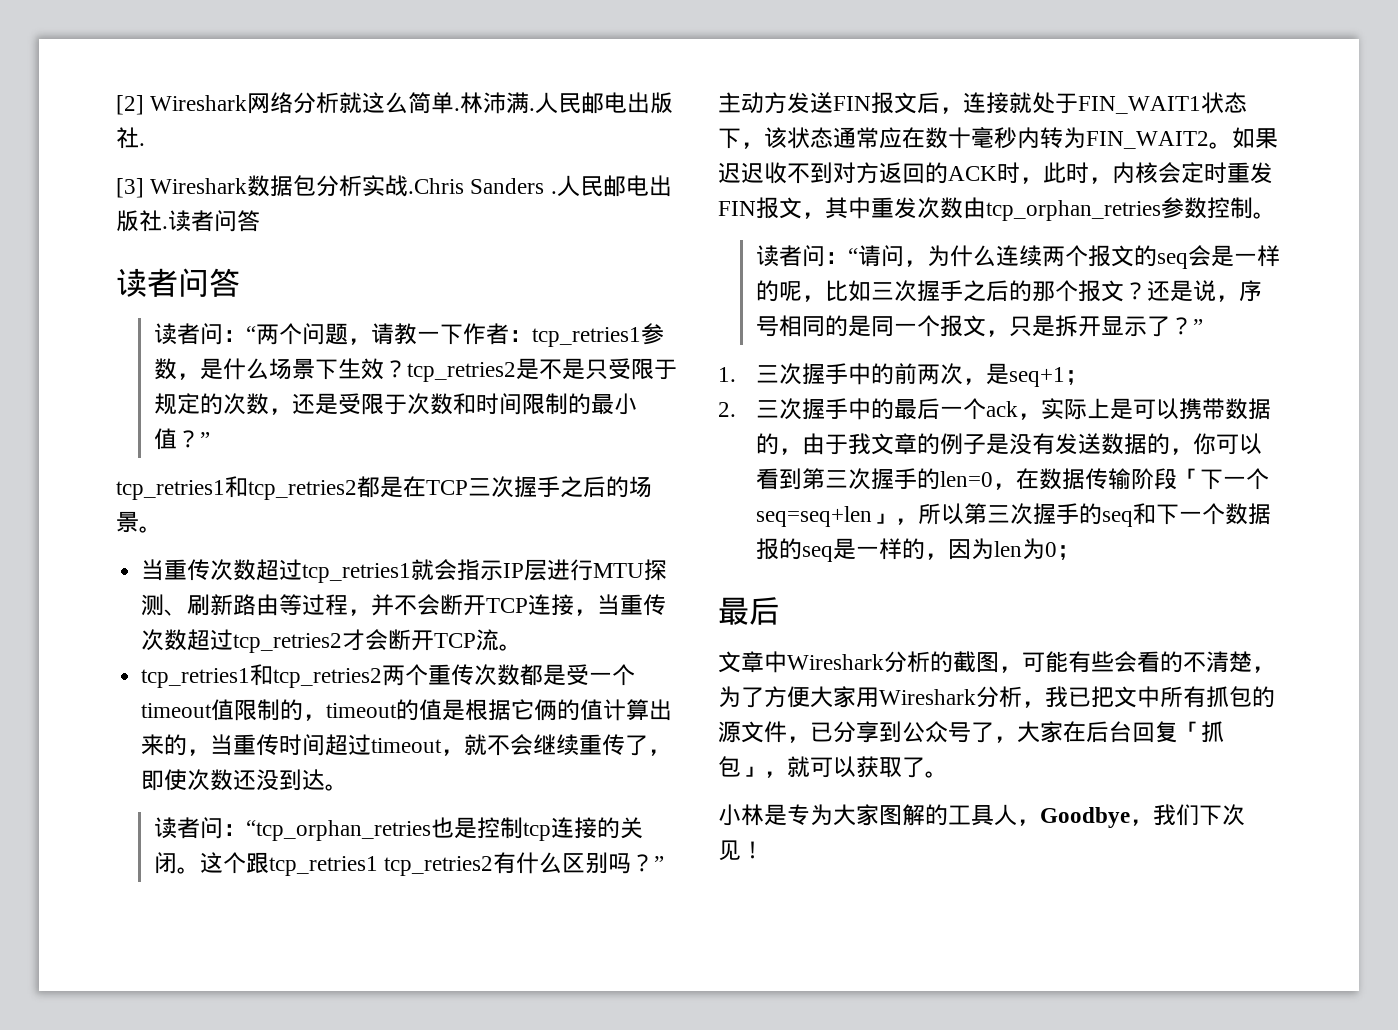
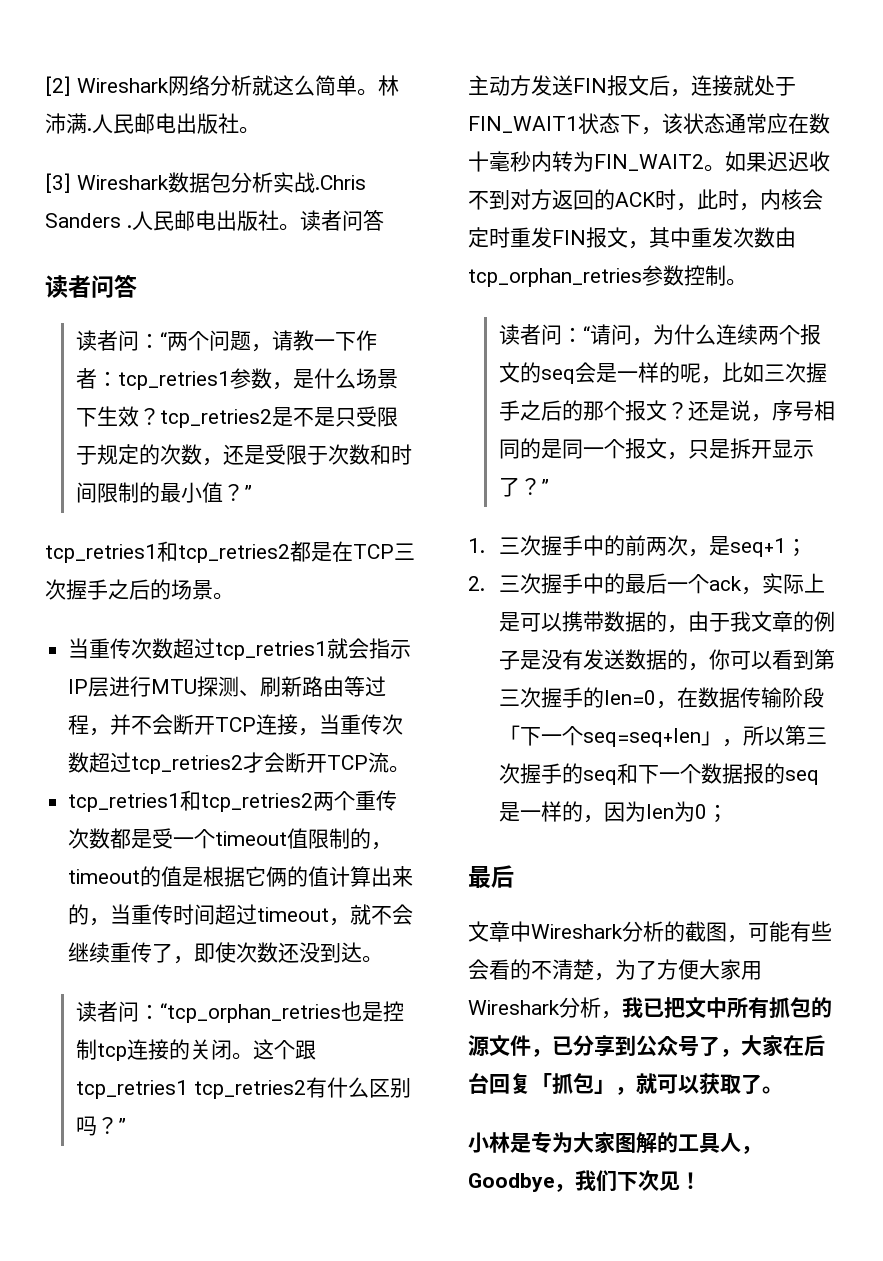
[454,108,461,111] . -> [357,88,378,96] 。
[139,143,145,146] . -> [239,126,260,134] 。
[162,226,168,229] . -> [279,223,300,231] 。

